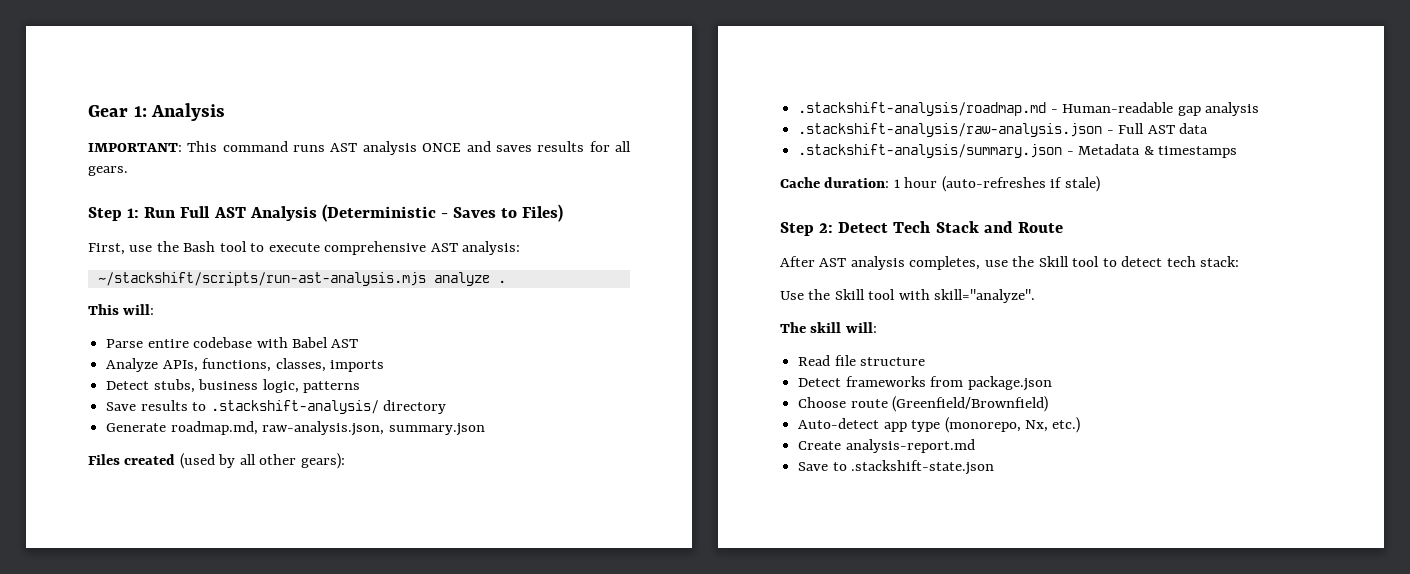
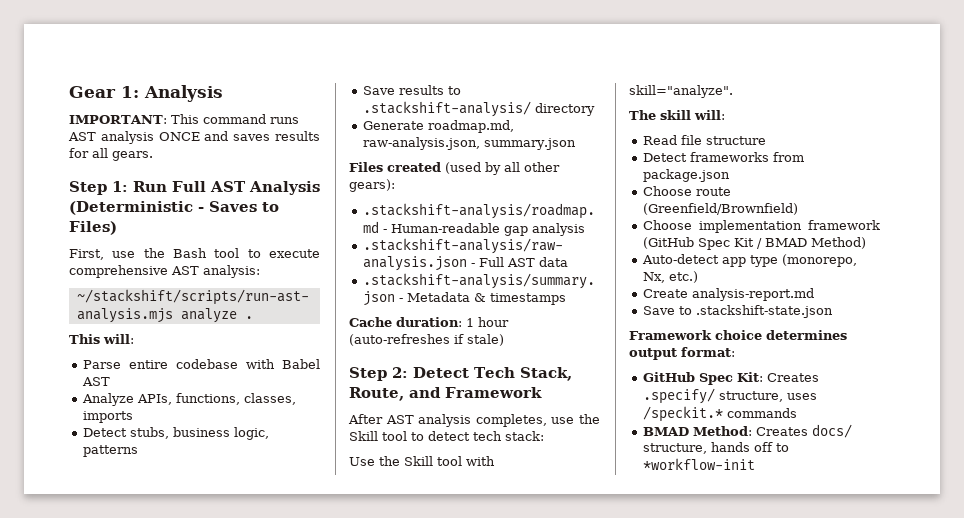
[935,221,1063,233] Stack and Route -> [519,367,572,381] [349,387,542,401] Stack, Route, and Framework
(1049, 404) none -> [643,220,880,233] [643,237,867,250] // Choose implementation framework (GitHub Spec Kit / BMAD Method)
(995, 467) none -> [629,330,847,340] [629,347,735,360] [643,372,820,385] [643,388,818,404] [643,406,798,422] [643,424,853,438] [643,442,790,454] [643,458,756,470] // Framework choice determines output format: // GitHub Spec Kit: Creates .specify/ structure, uses /speckit.* commands // BMAD Method: Creates docs/ structure, hands off to *workflow-init

